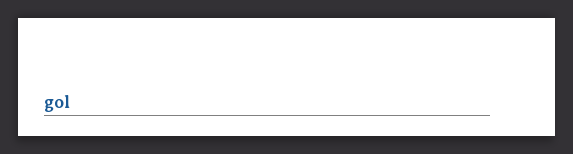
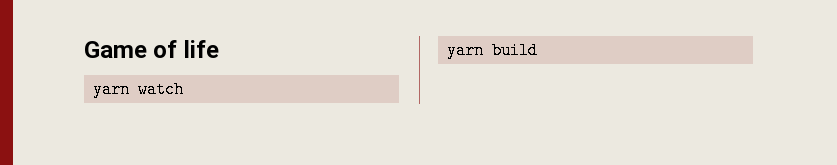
[44,95,70,112] gol -> [84,40,219,58] [93,81,185,98] [447,42,539,59] Game of life // yarn watch // yarn build

